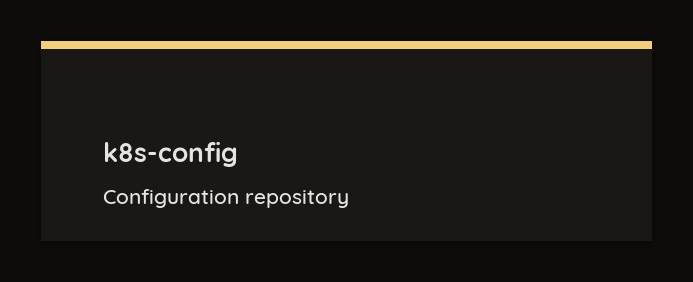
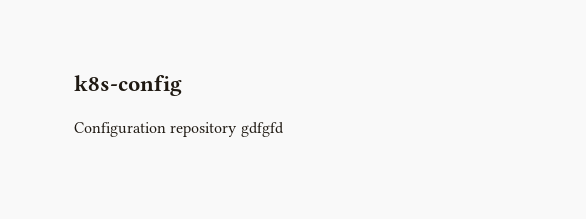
(349, 199) none -> [240,122,284,137] gdfgfd

